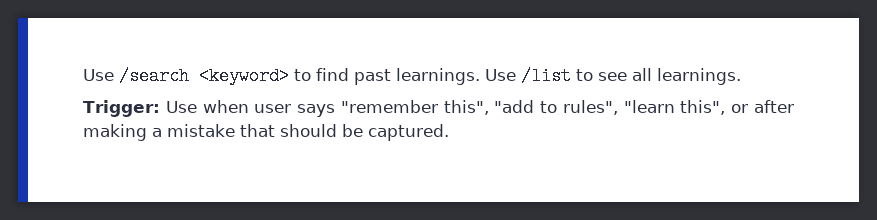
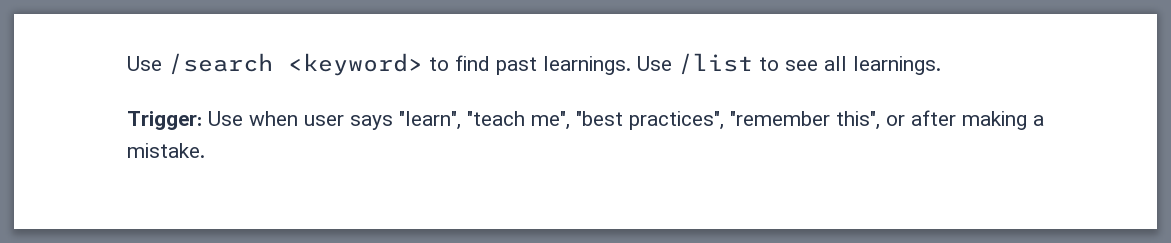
[340,100,795,115] [83,124,449,141] "remember this", "add to rules", "learn this", or after making a mistake that should be captured. -> [399,110,1044,130] [127,143,205,158] "learn", "teach me", "best practices", "remember this", or after making a mistake.

